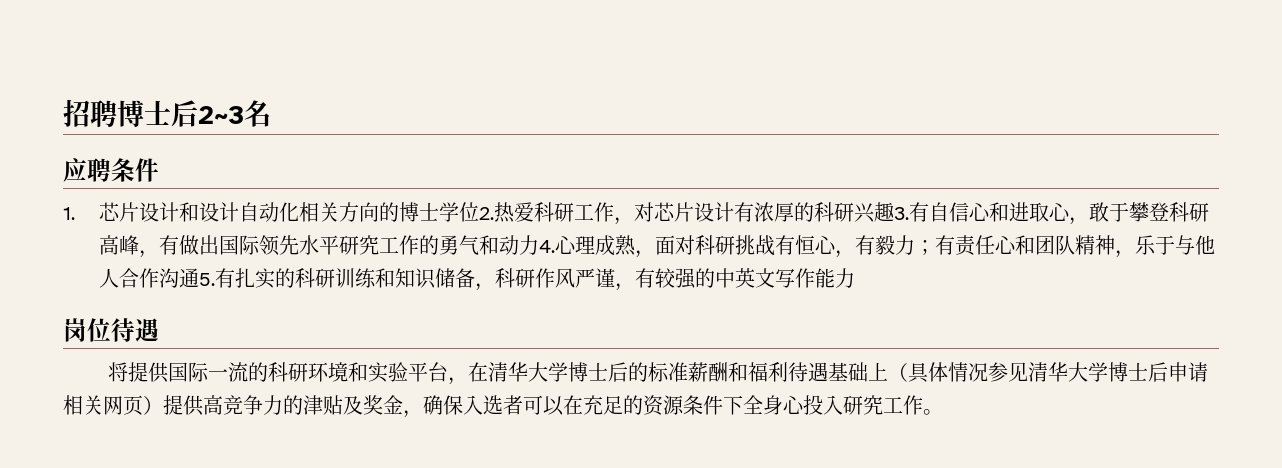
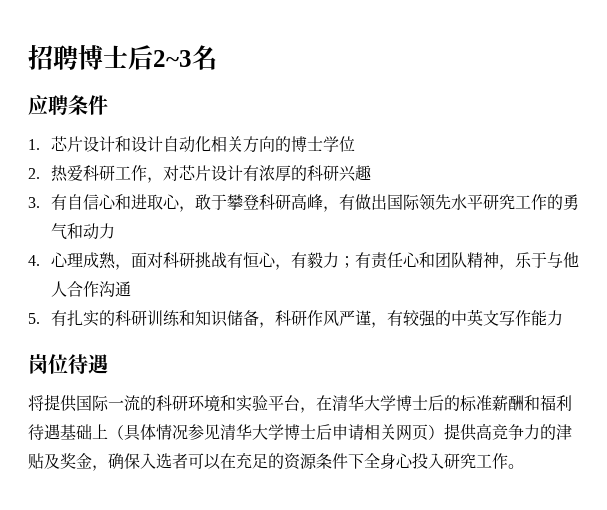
(480, 212) none -> (355, 144) //
(895, 212) none -> (371, 173) //
(540, 245) none -> (115, 231) //
(200, 278) none -> (131, 289) //

